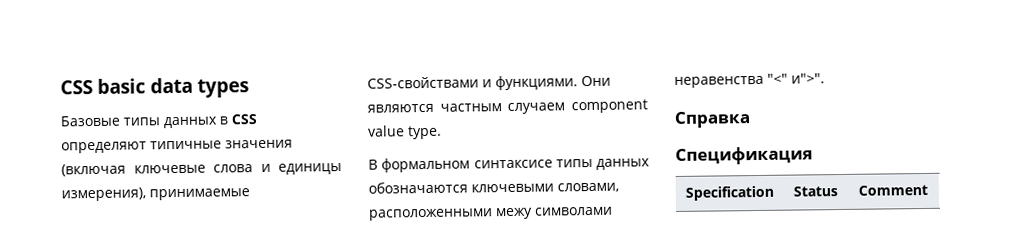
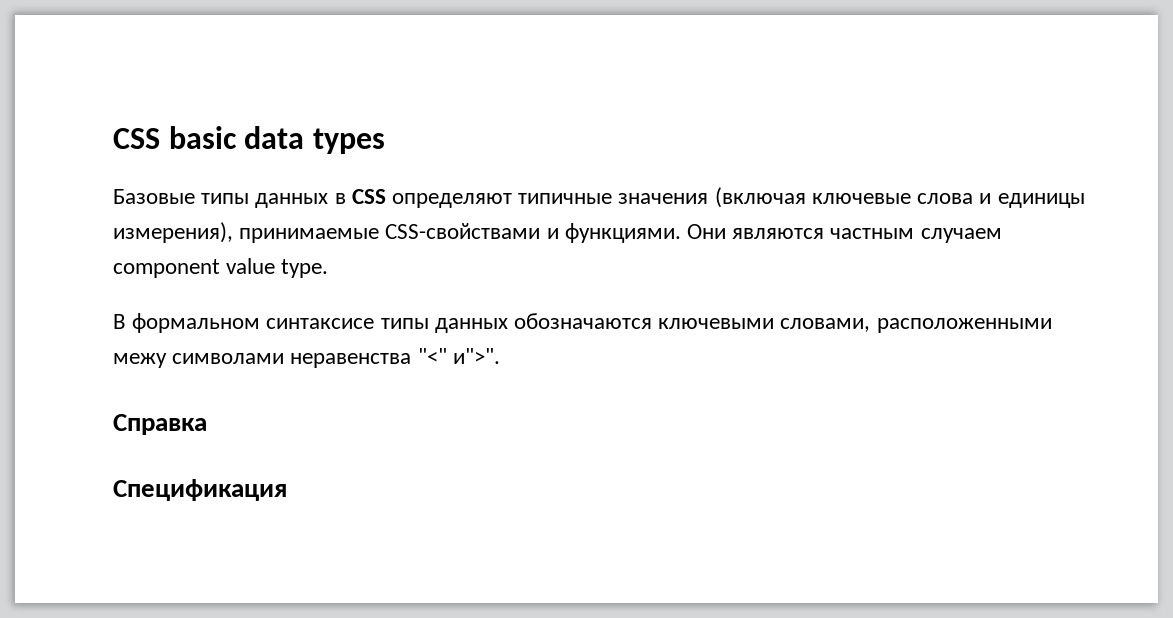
[684,185,774,201] [792,186,838,197] [857,184,928,196] // Specification | Status | Comment -> (287, 490) none

